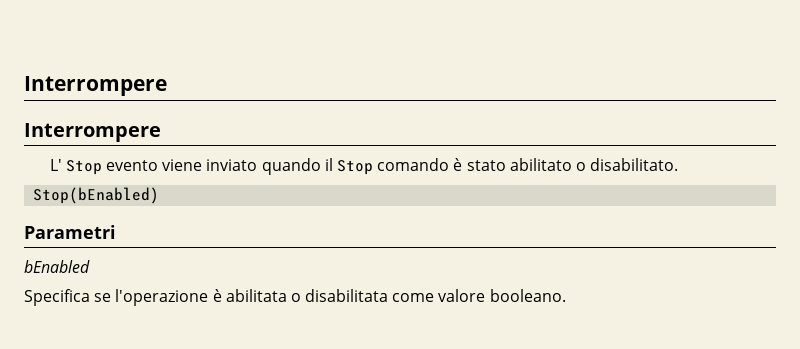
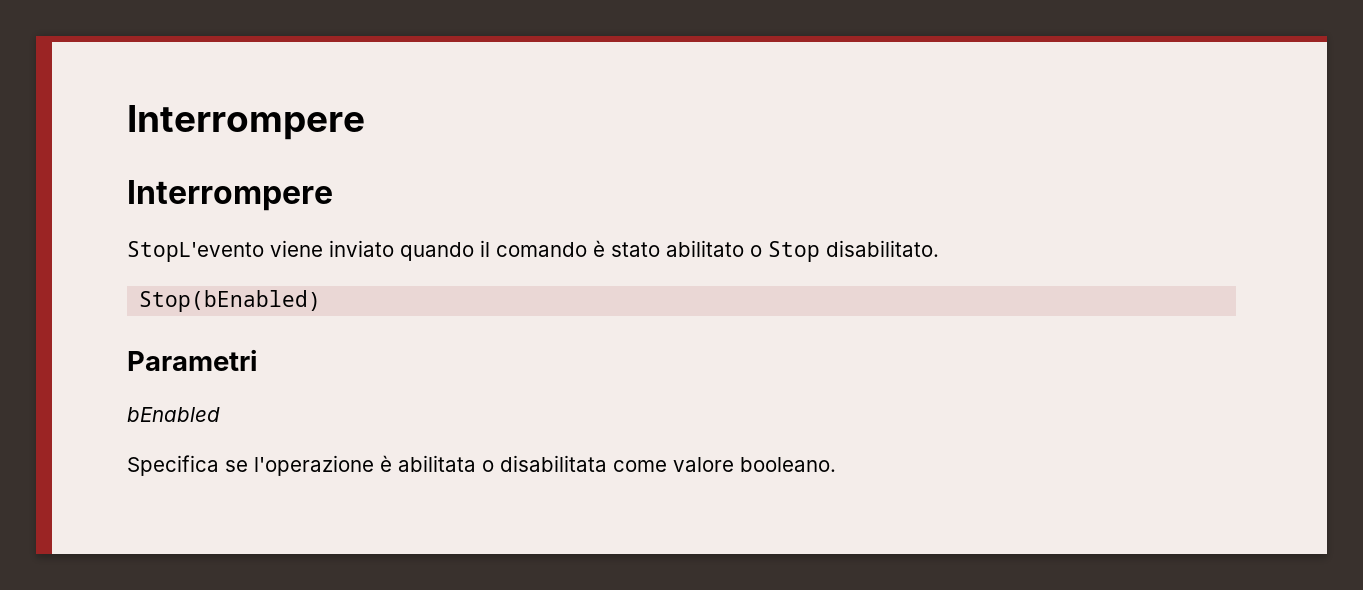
[49,159,159,175] L' Stop evento -> [127,241,264,262] StopL'evento
[336,160,373,175] Stop -> (490, 248) none
(586, 166) none -> [768,241,820,262] Stop

